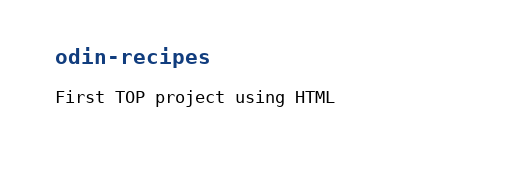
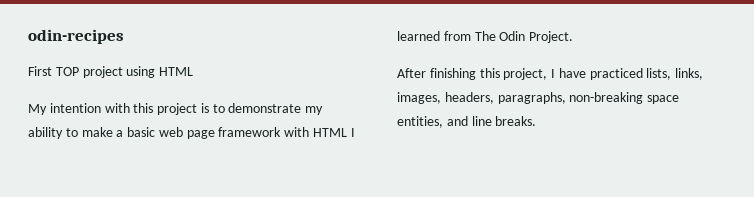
(335, 97) none -> [28,103,324,115] [28,127,355,139] [397,31,574,43] [397,68,704,80] [397,92,680,104] [397,116,537,128] // My intention with this project is to demonstrate my ability to make a basic web page framework with HTML I learned from The Odin Project. // After finishing this project, I have practiced lists, links, images, headers, paragraphs, non-breaking space entities, and line breaks.

